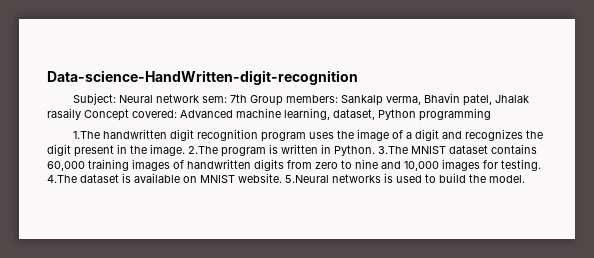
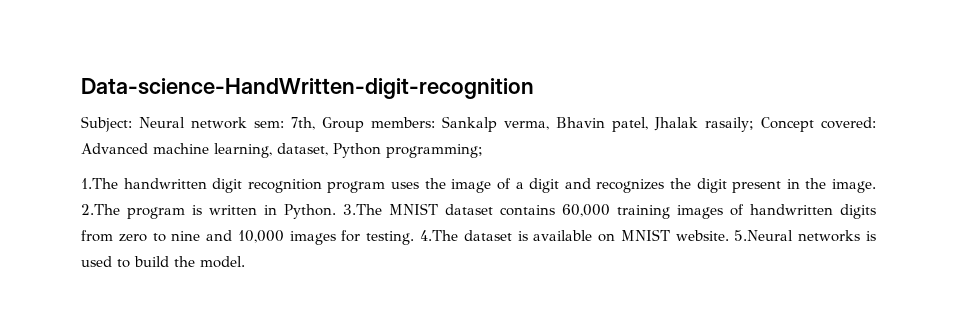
[230,94,248,103] 7th -> [291,117,315,130] 7th,
[47,108,81,120] rasaily -> [705,117,754,132] rasaily;
[419,108,491,121] programming -> [386,144,483,158] programming;

